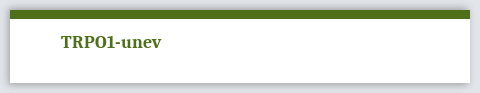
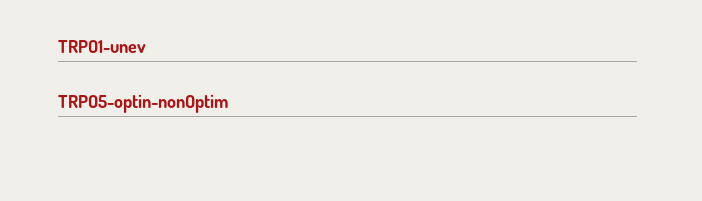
(162, 41) none -> [58,94,228,113] // TRPO5-optin-nonOptim

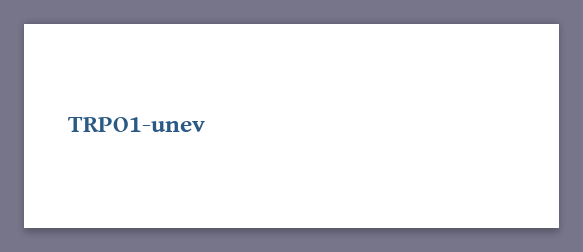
[58,94,228,113] // TRPO5-optin-nonOptim -> (205, 124) none

